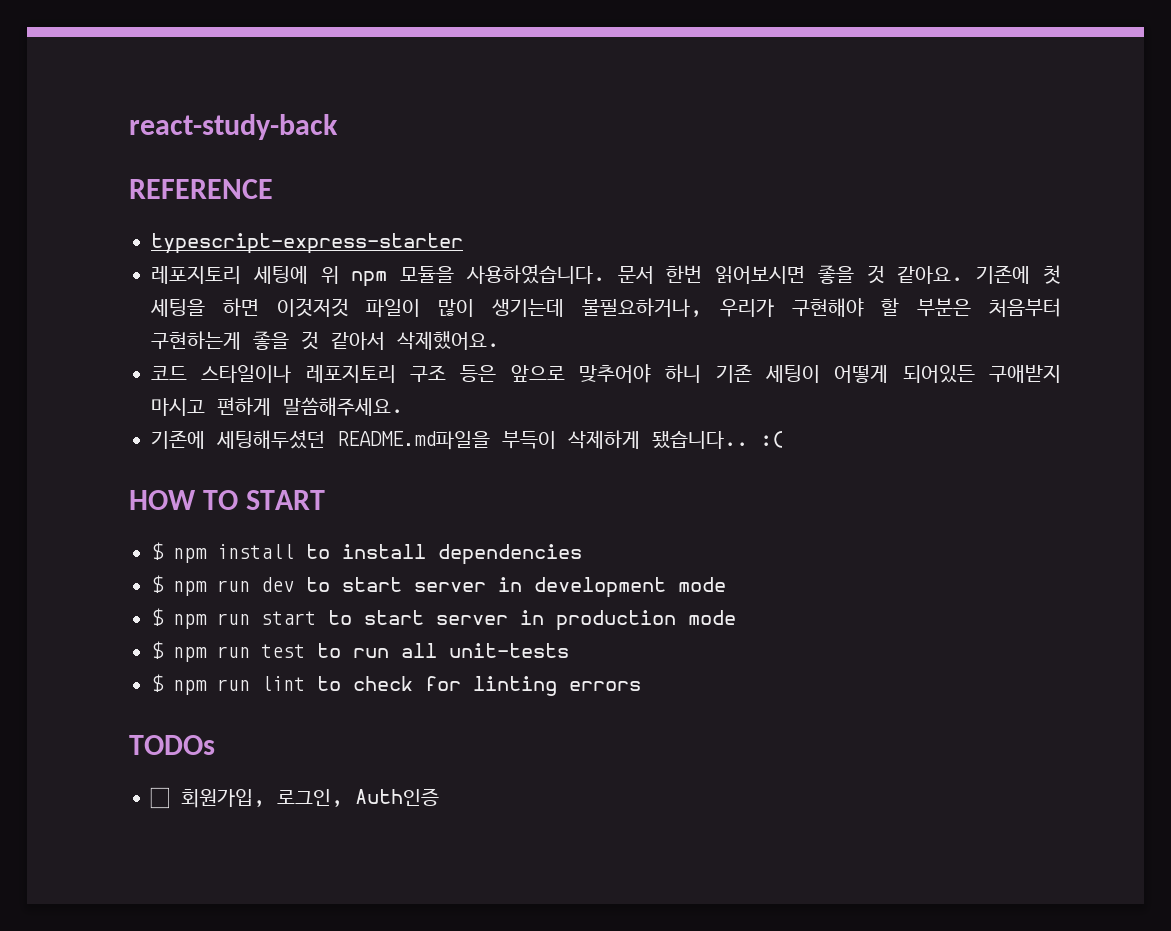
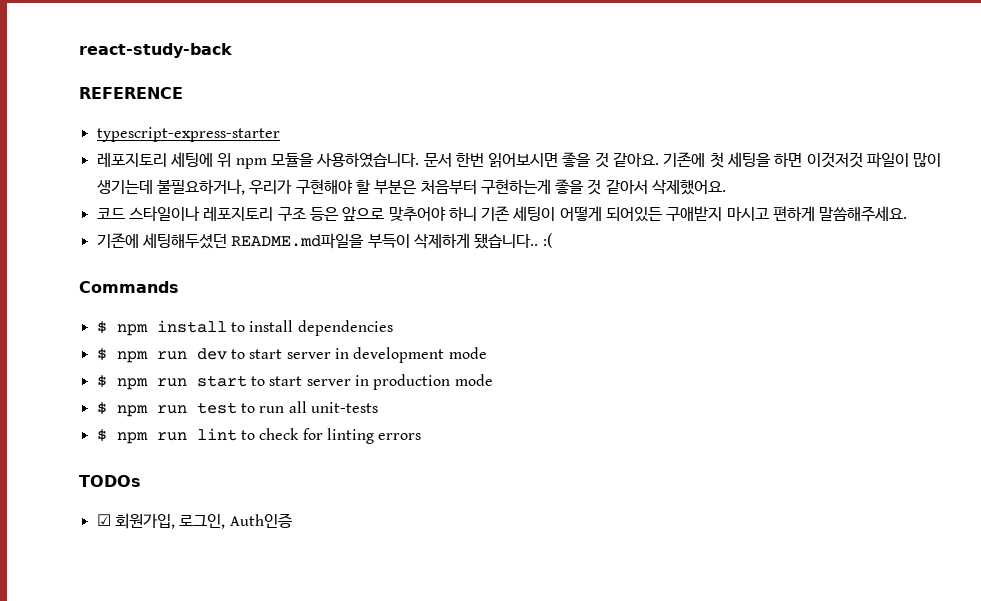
[129,490,325,510] HOW TO START -> [79,281,179,293] Commands
[150,787,169,809] ☐ -> [96,514,111,526] ☑

